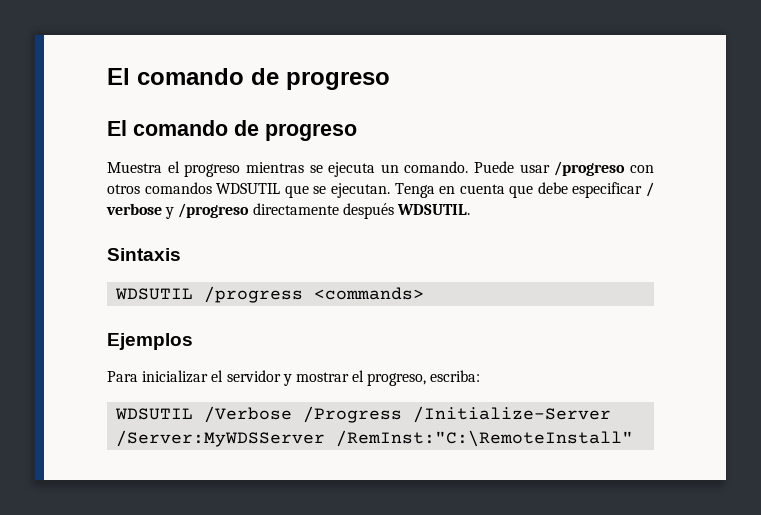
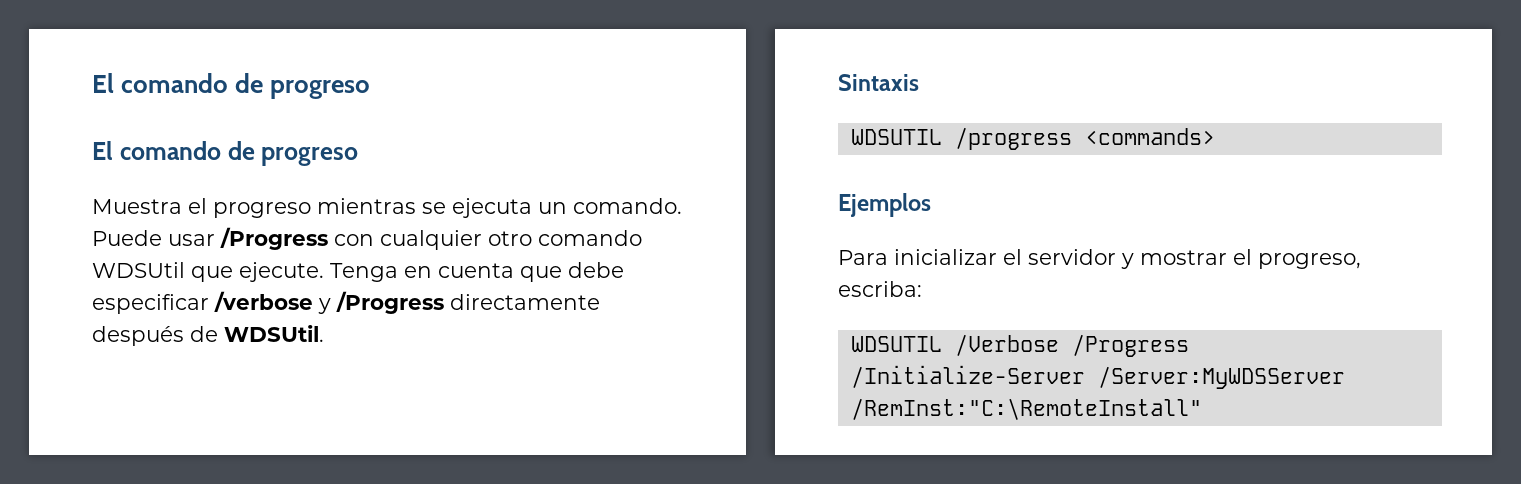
[554,161,654,176] [107,182,390,198] /progreso con otros comandos WDSUTIL que se ejecutan. -> [220,227,642,250] [92,262,324,282] /Progress con cualquier otro comando WDSUtil que ejecute.
[645,182,654,197] [106,203,470,219] / verbose y /progreso directamente después WDSUTIL. -> [214,291,600,314] [92,325,324,346] /verbose y /Progress directamente después de WDSUtil.

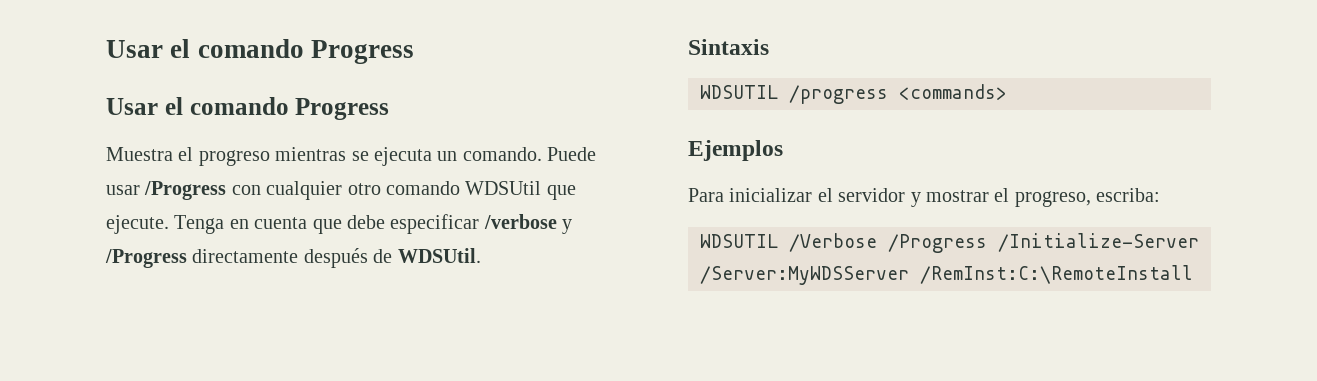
[92,73,371,99] [92,141,359,166] El comando de progreso // El comando de progreso -> [106,39,414,64] [106,97,390,120] Usar el comando Progress // Usar el comando Progress
[850,398,1202,420] /RemInst:"C:\RemoteInstall" -> [920,265,1193,284] /RemInst:C:\RemoteInstall

